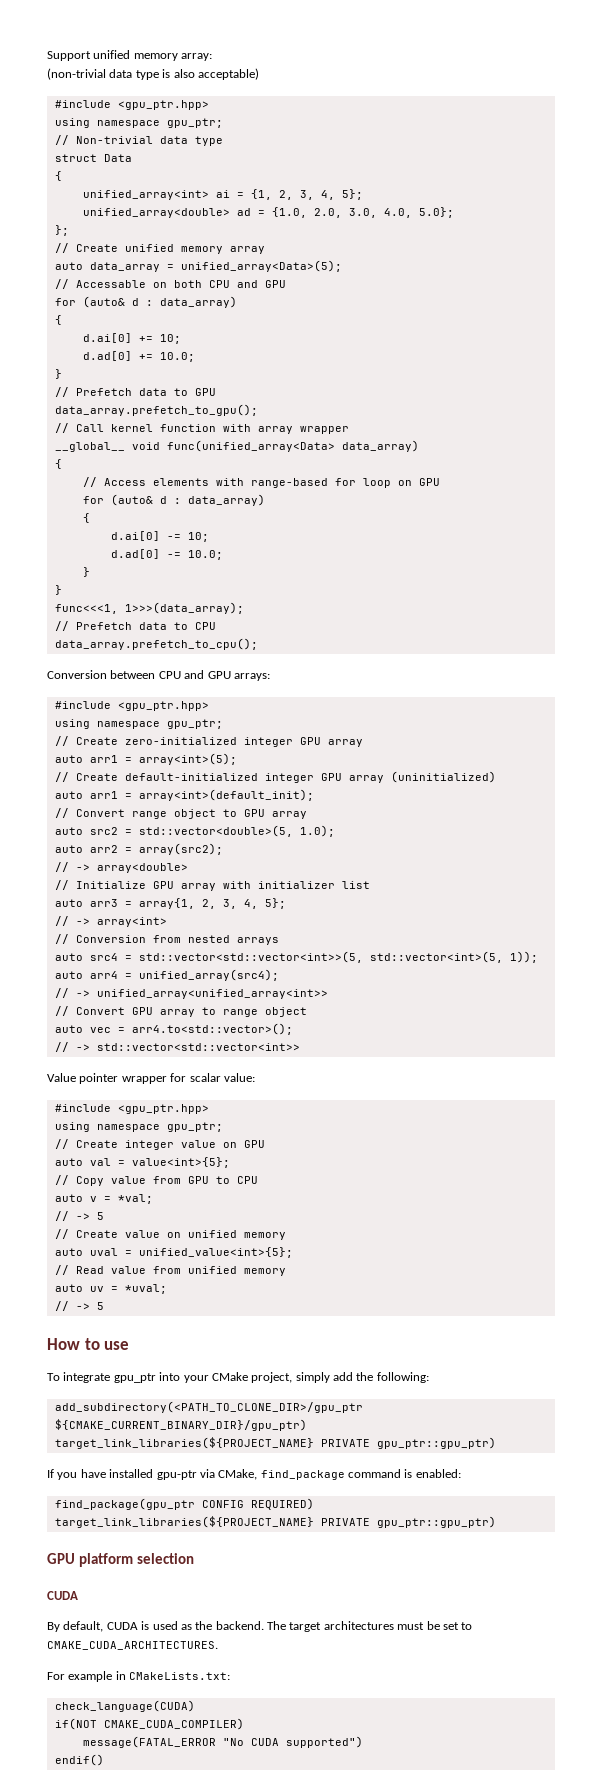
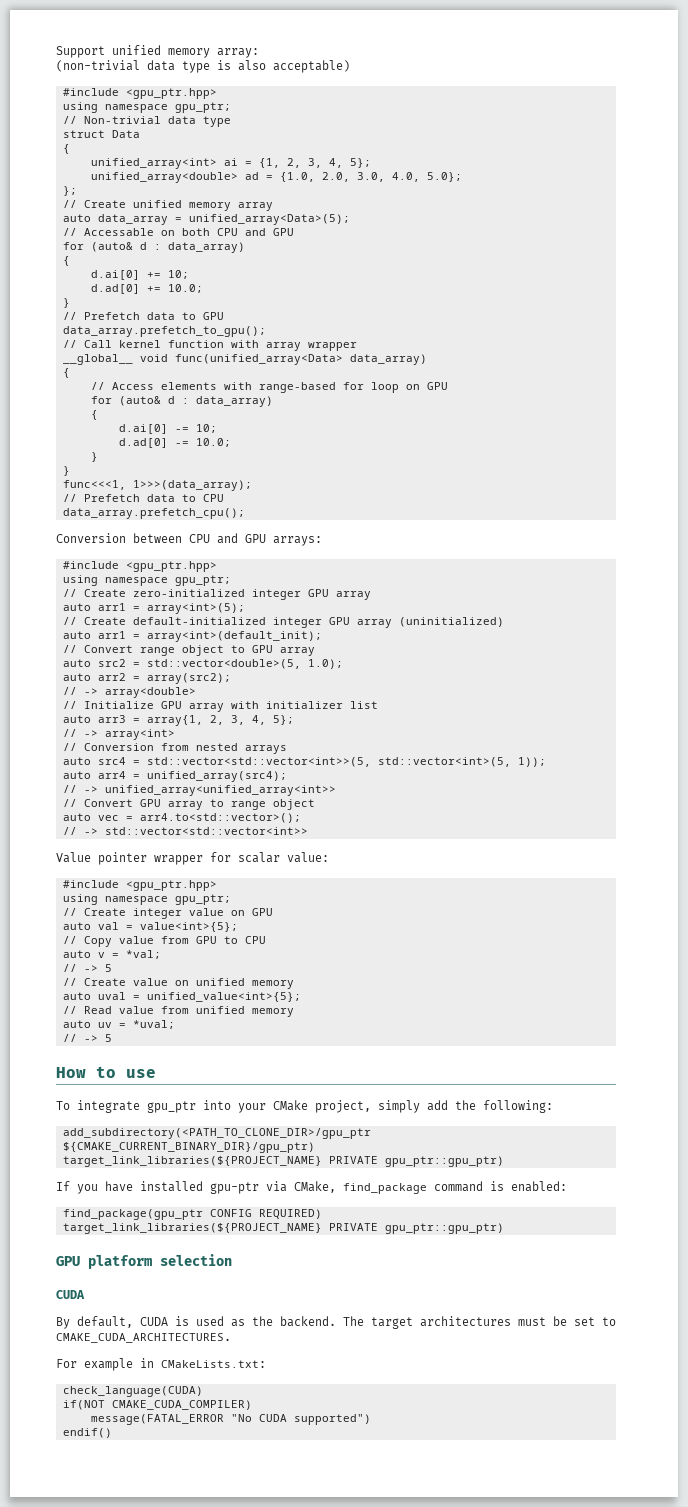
[54,638,258,650] data_array.prefetch_to_cpu(); -> [62,508,245,519] data_array.prefetch_cpu();

